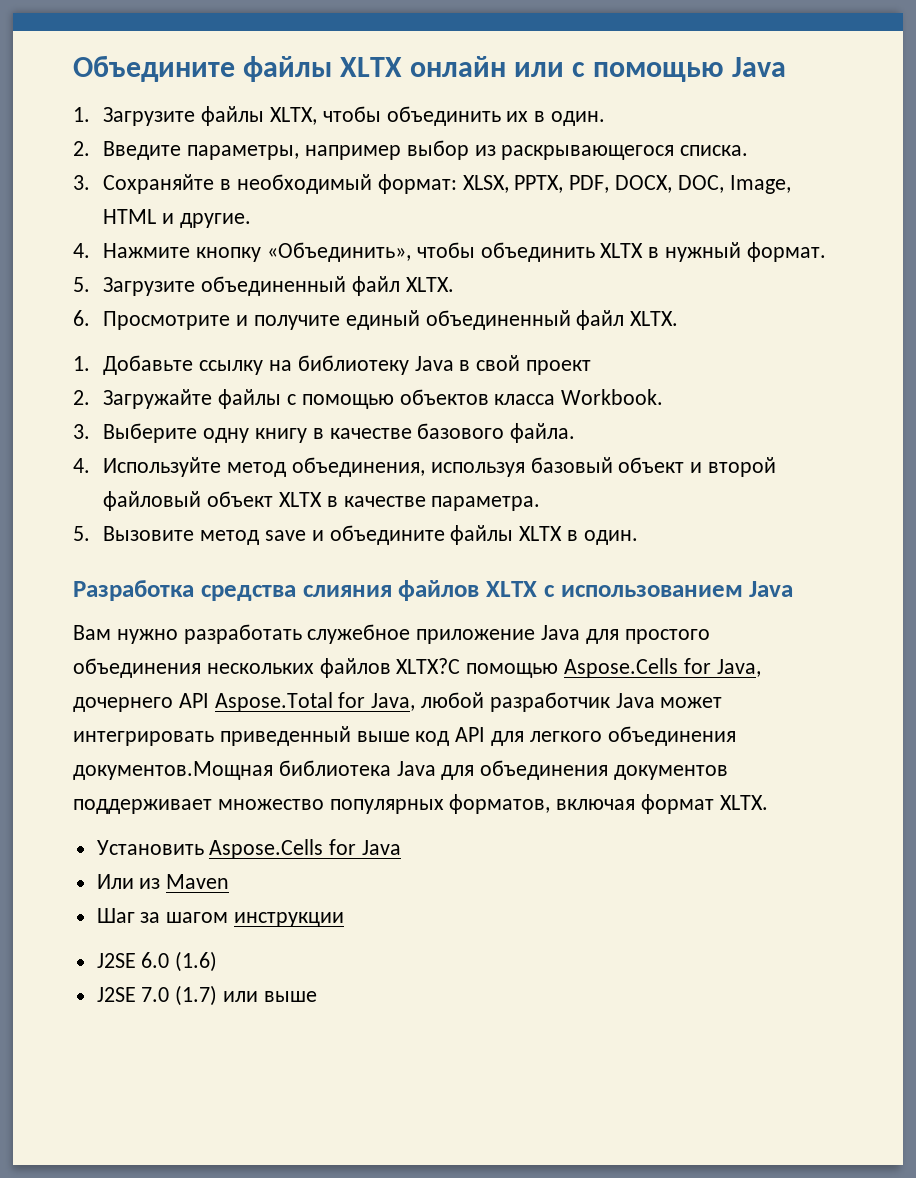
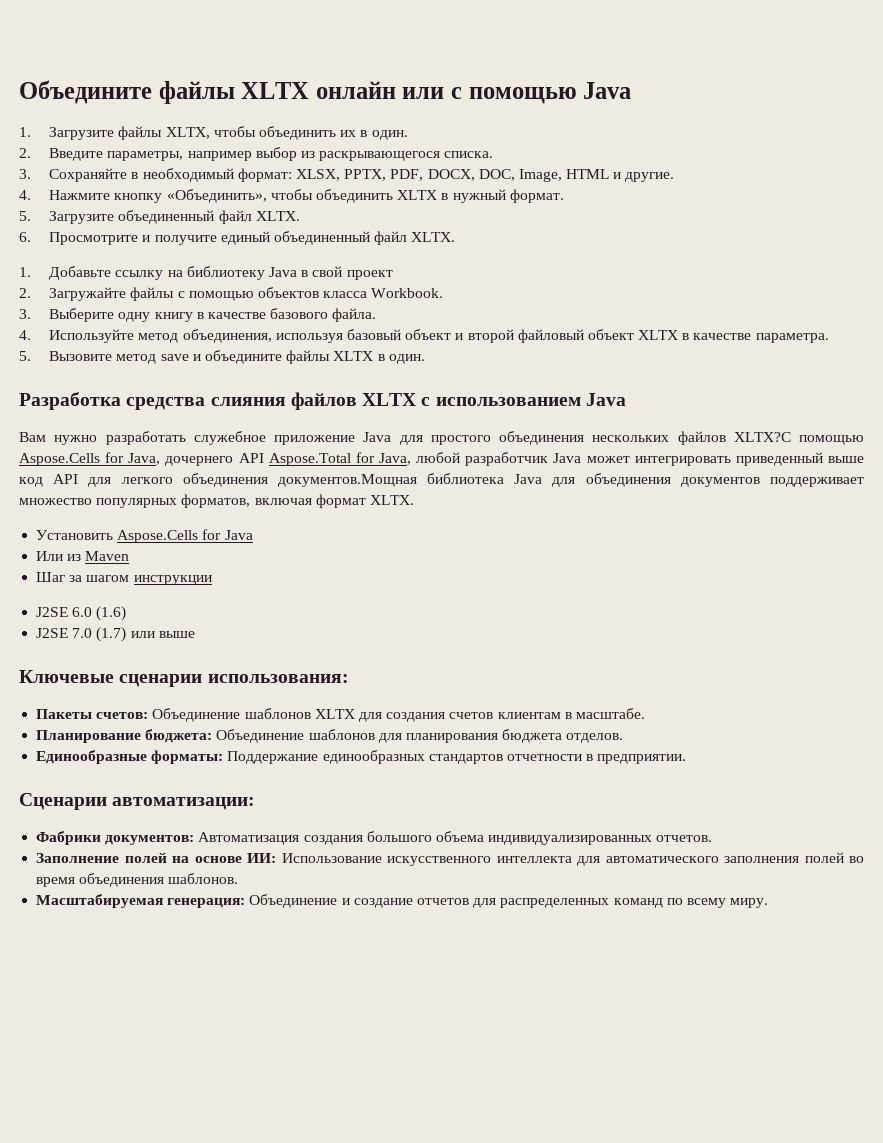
(317, 996) none -> [19,670,349,687] [36,708,645,722] [36,729,624,743] [36,750,687,764] [19,793,256,810] [36,831,713,845] [36,852,864,866] [36,873,239,887] [36,894,769,908] // Ключевые сценарии использования: // Пакеты счетов: Объединение шаблонов XLTX для создания счетов клиентам в масштабе. // Планирование бюджета: Объединение шаблонов для планирования бюджета отделов. // Единообразные форматы: Поддержание единообразных стандартов отчетности в предприятии. // Сценарии автоматизации: // Фабрики документов: Автоматизация создания большого объема индивидуализированных отчетов. // Заполнение полей на основе ИИ: Использование искусственного интеллекта для автоматического заполнения полей во время объединения шаблонов. // Масштабируемая генерация: Объединение и создание отчетов для распределенных команд по всему миру.

